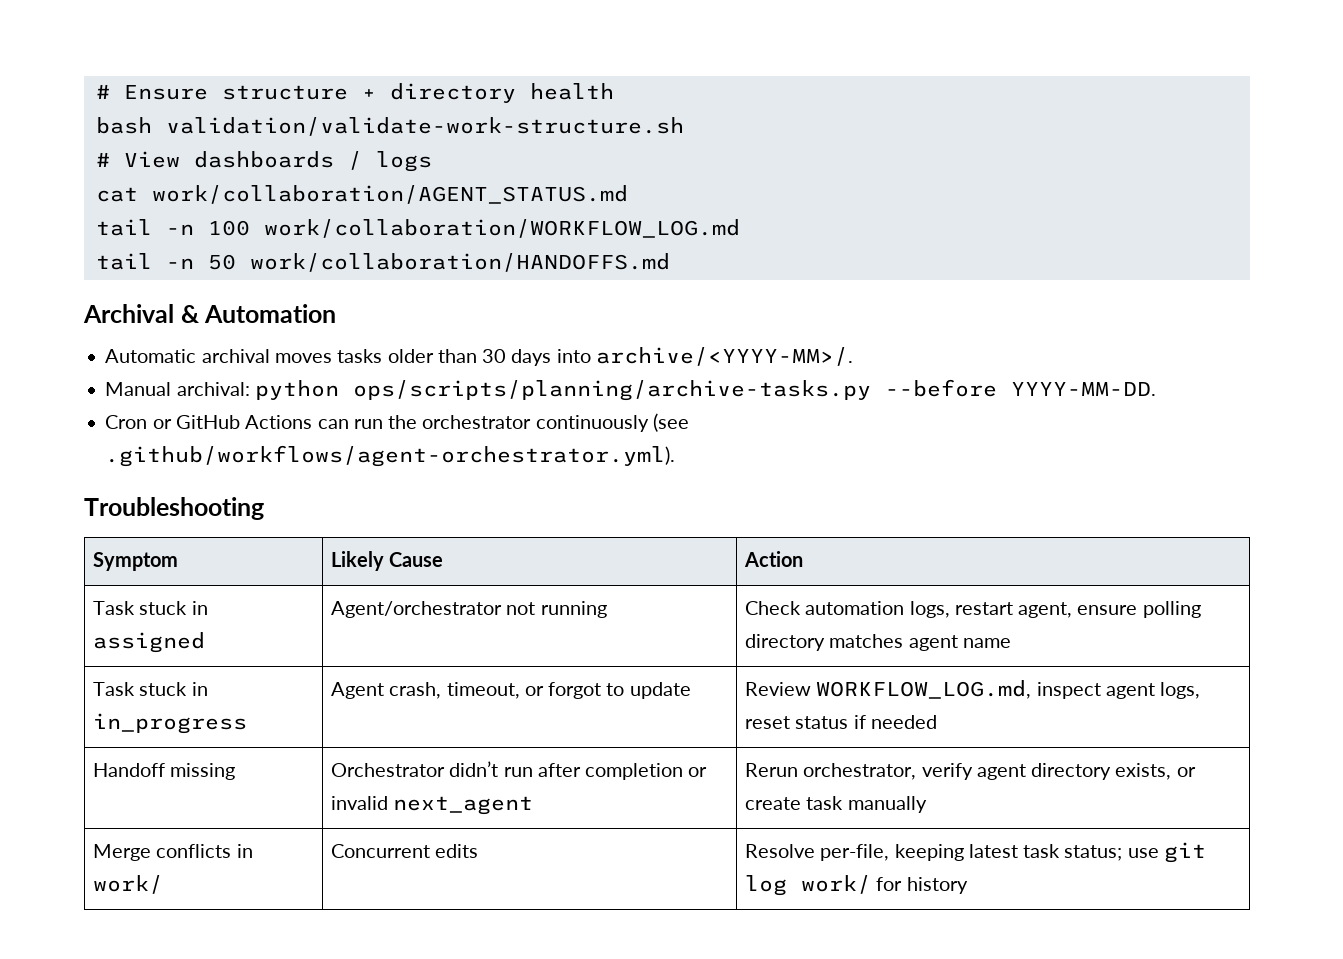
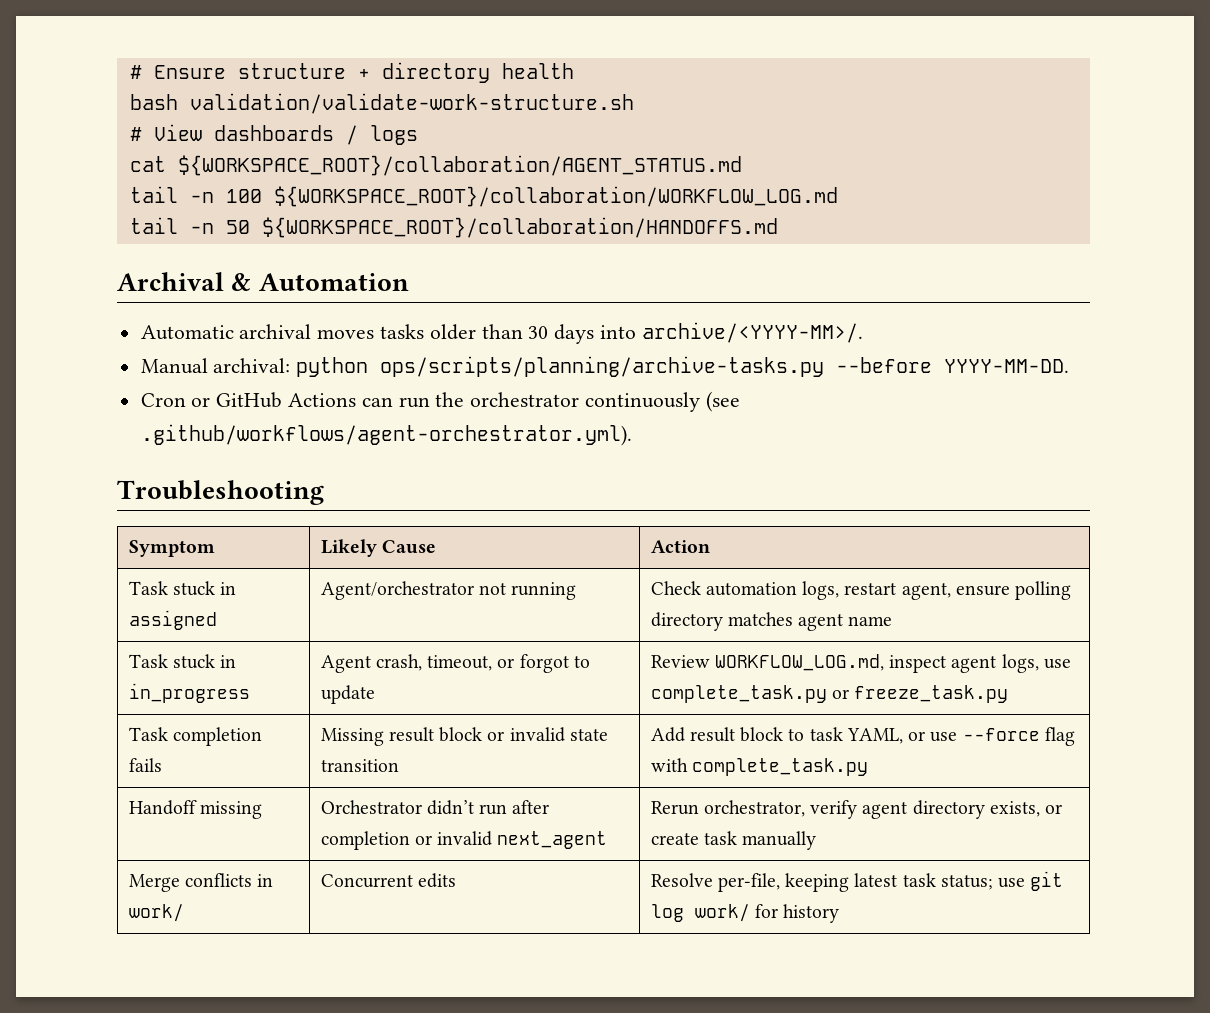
[151,185,628,204] work/collaboration/AGENT_STATUS.md -> [177,155,742,176] ${WORKSPACE_ROOT}/collaboration/AGENT_STATUS.md
[263,219,740,238] work/collaboration/WORKFLOW_LOG.md -> [273,186,838,207] ${WORKSPACE_ROOT}/collaboration/WORKFLOW_LOG.md
[249,253,670,272] work/collaboration/HANDOFFS.md -> [261,217,778,238] ${WORKSPACE_ROOT}/collaboration/HANDOFFS.md
[744,715,937,729] reset status if needed -> [1043,659,1071,669] [650,685,1009,703] [128,727,262,746] [128,758,162,772] [320,727,608,746] [320,759,399,772] [650,727,1075,746] [650,758,868,776] use complete_task.py or freeze_task.py // Task completion fails | Missing result block or invalid state transition | Add result block to task YAML, or use --force flag with complete_task.py

